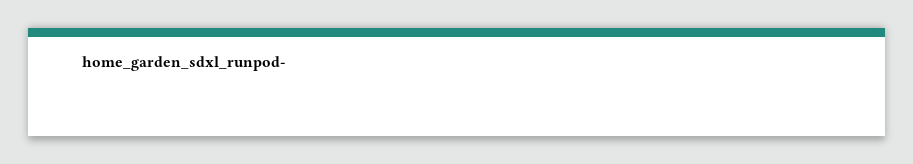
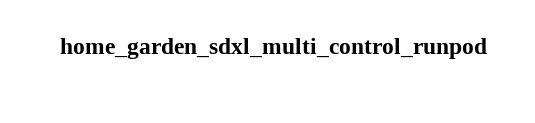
[82,56,286,71] home_garden_sdxl_runpod- -> [60,38,487,59] home_garden_sdxl_multi_control_runpod

